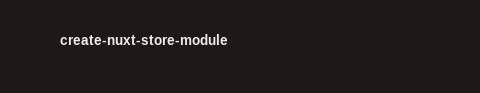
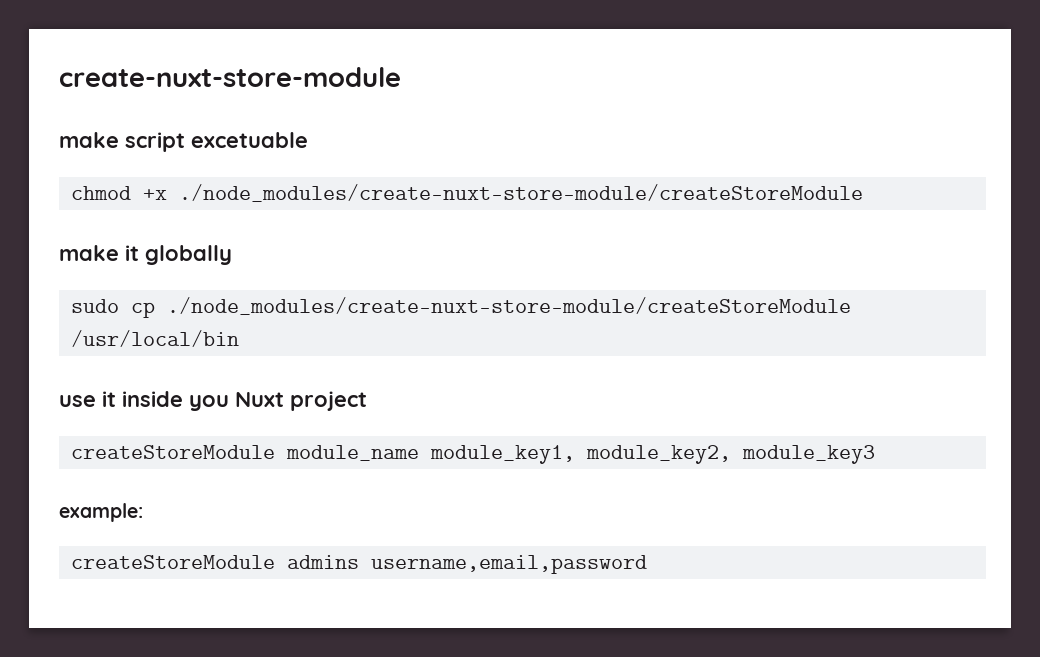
(228, 39) none -> [59,132,308,152] [70,184,863,202] [59,245,232,265] [70,297,851,318] [70,330,239,347] [59,391,367,411] [70,445,875,464] [59,503,143,522] [70,555,647,574] // make script excetuable // chmod +x ./node_modules/create-nuxt-store-module/createStoreModule // make it globally // sudo cp ./node_modules/create-nuxt-store-module/createStoreModule /usr/local/bin // use it inside you Nuxt project // createStoreModule module_name module_key1, module_key2, module_key3 // example: // createStoreModule admins username,email,password

